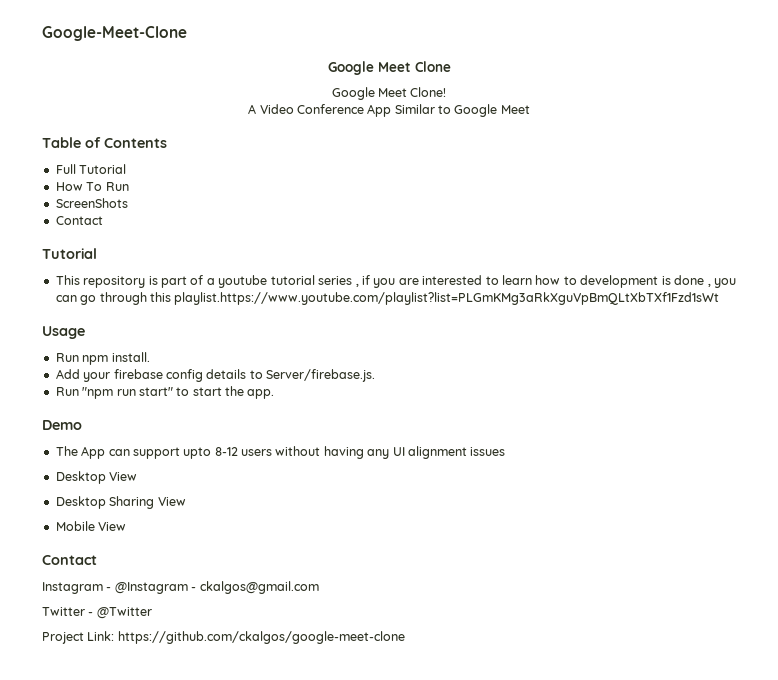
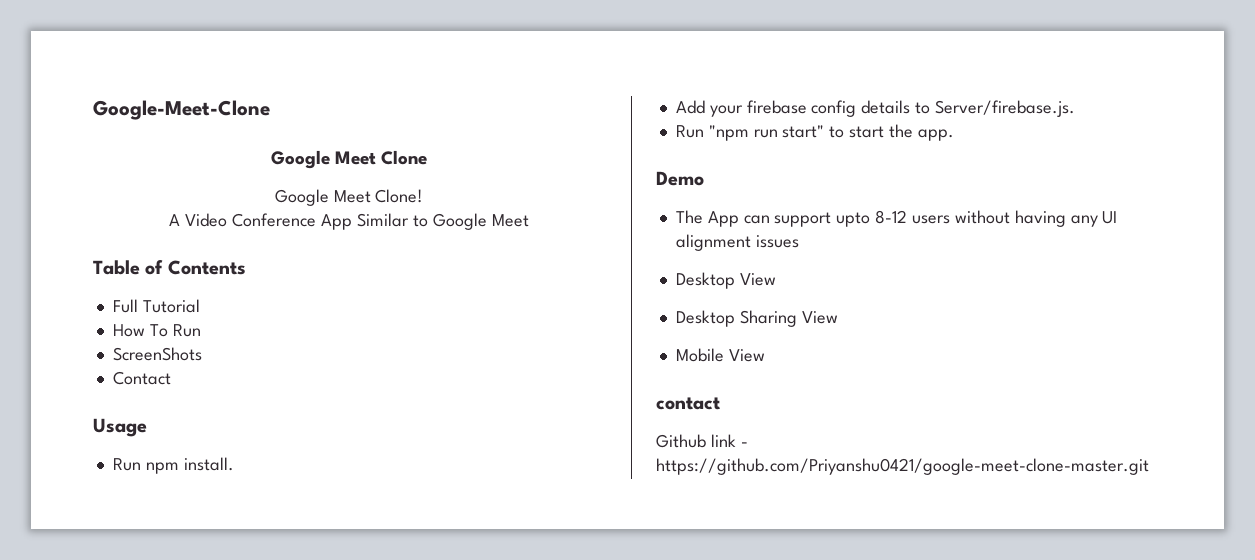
[42,248,97,259] [55,275,736,288] [55,292,720,305] // Tutorial // This repository is part of a youtube tutorial series , if you are interested to learn how to development is done , you can go through this playlist.https://www.youtube.com/playlist?list=PLGmKMg3aRkXguVpBmQLtXbTXf1Fzd1sWt -> (171, 378) none
[42,555,97,565] [42,581,319,594] [42,607,152,619] [42,631,405,644] Contact // Instagram - @Instagram - ckalgos@gmail.com // Twitter - @Twitter // Project Link: https://github.com/ckalgos/google-meet-clone -> [656,397,720,410] [656,434,748,448] [656,458,1149,475] contact // Github link - https://github.com/Priyanshu0421/google-meet-clone-master.git

